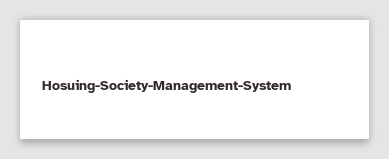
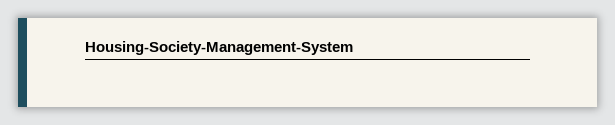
[42,79,291,93] Hosuing-Society-Management-System -> [85,41,353,55] Housing-Society-Management-System

